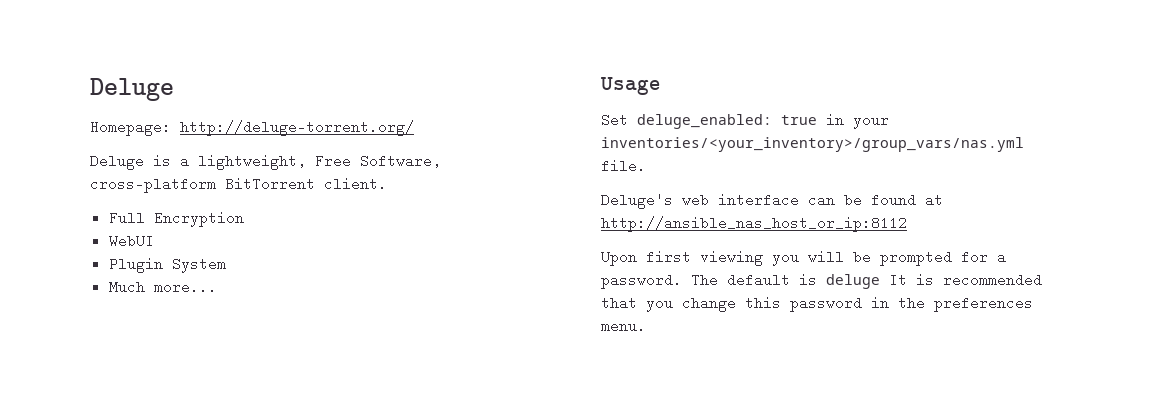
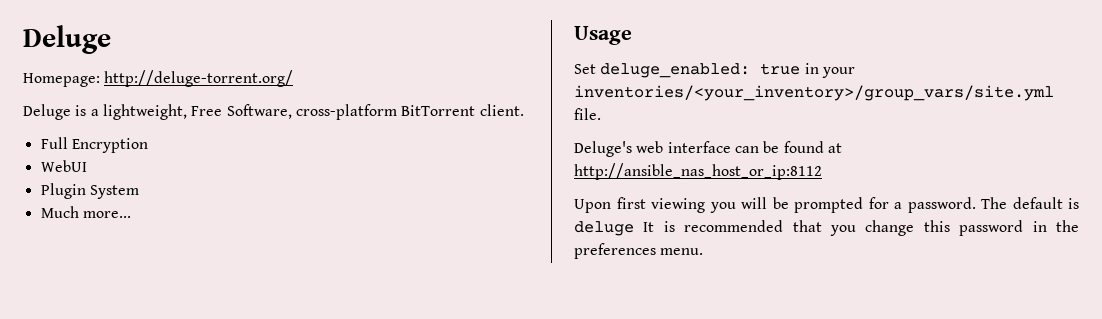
[601,137,1024,152] inventories/<your_inventory>/group_vars/nas.yml -> [574,85,1054,101] inventories/<your_inventory>/group_vars/site.yml

